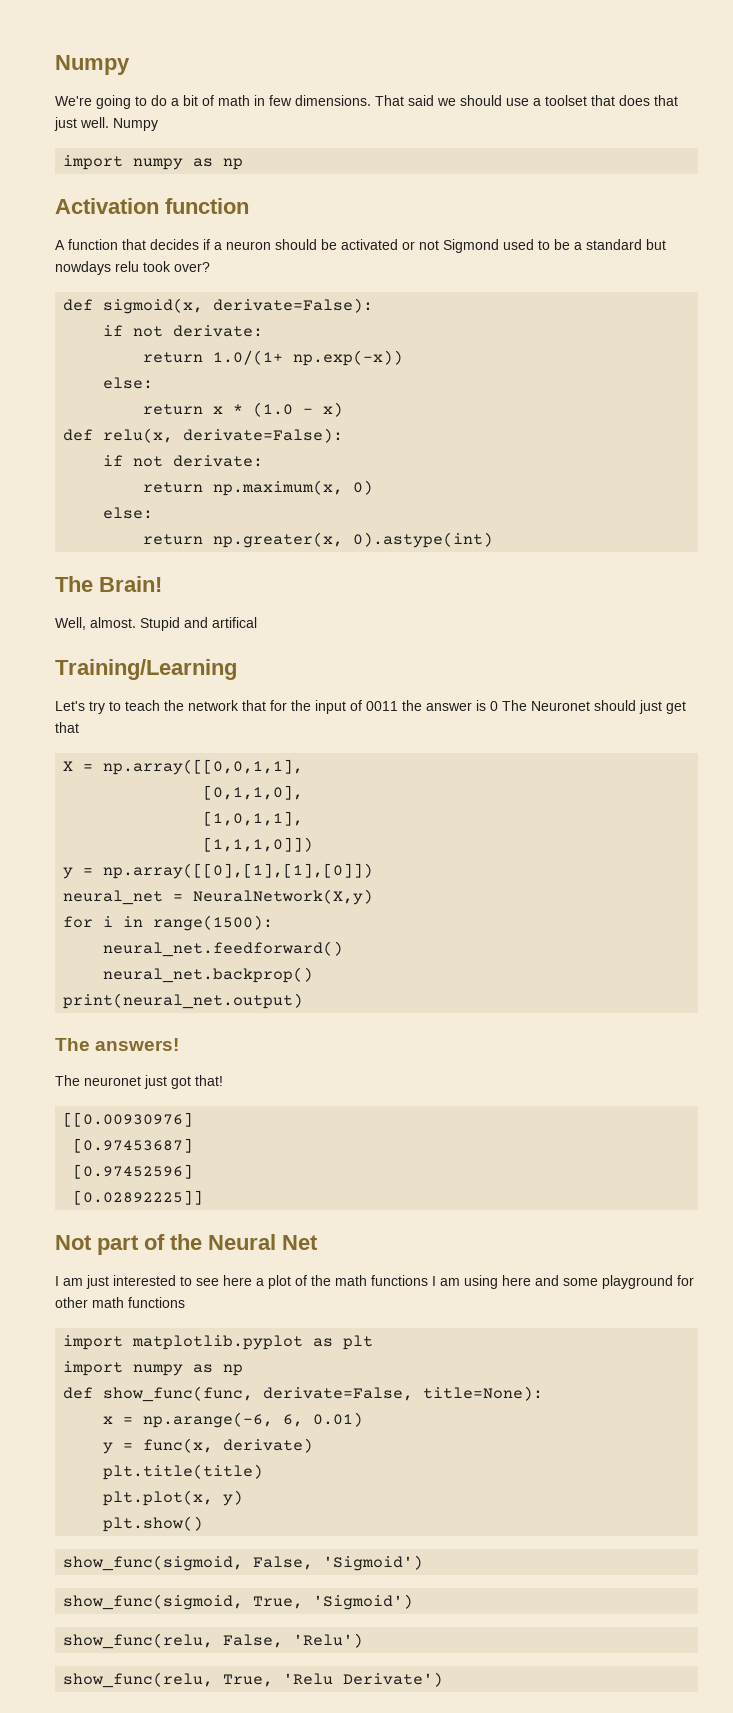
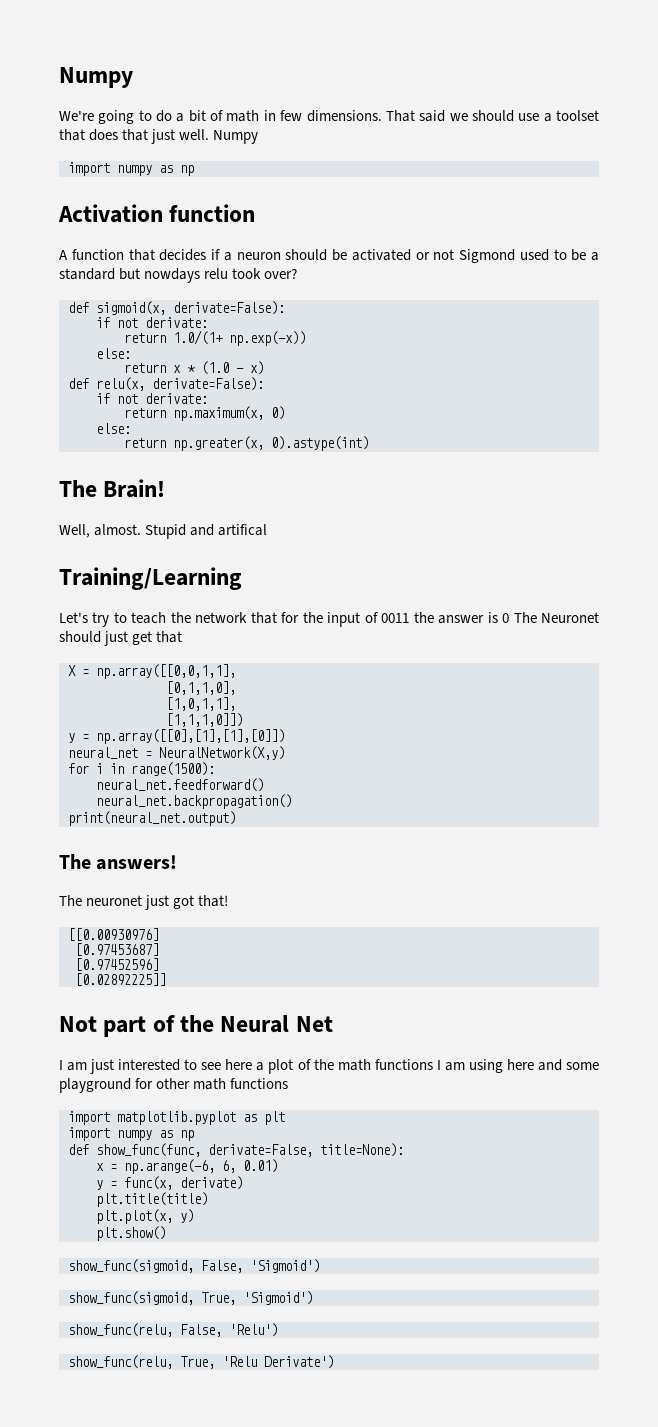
[103,967,314,983] neural_net.backprop() -> [96,794,292,809] neural_net.backpropagation()

